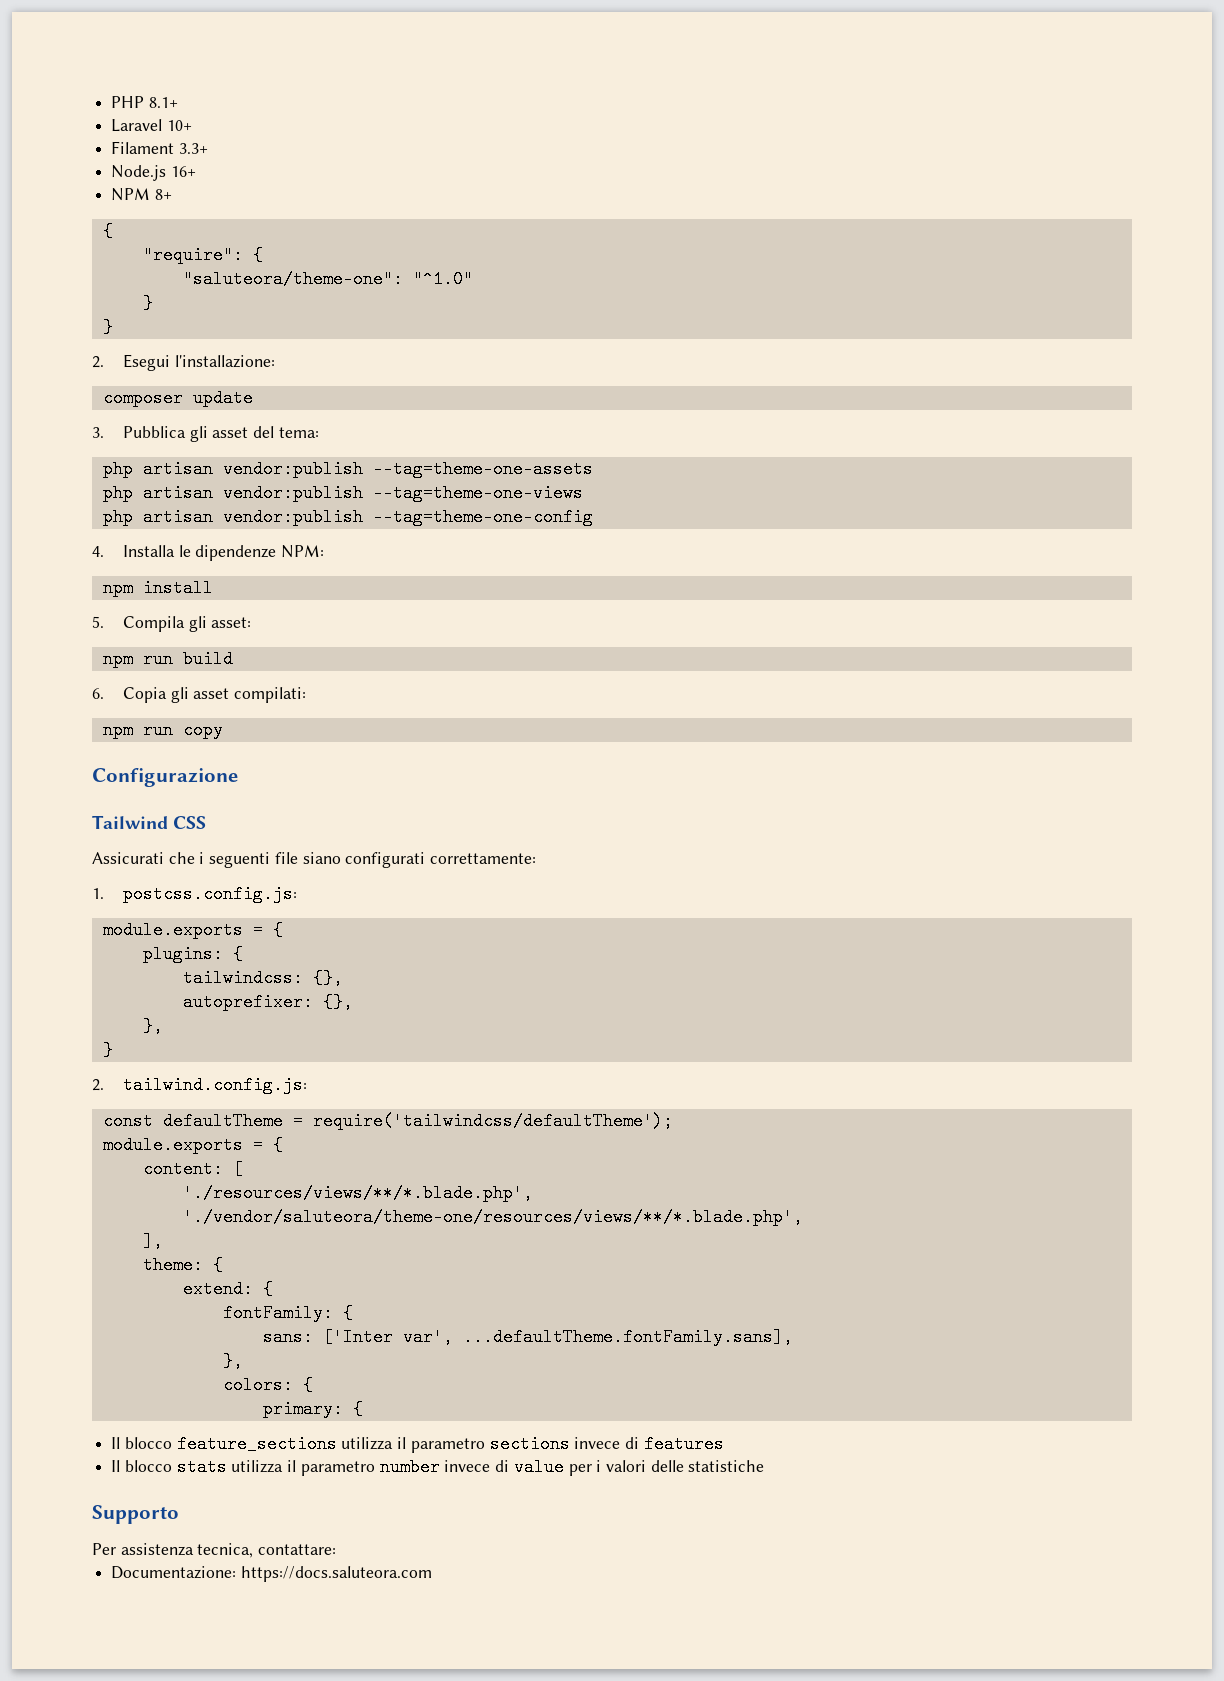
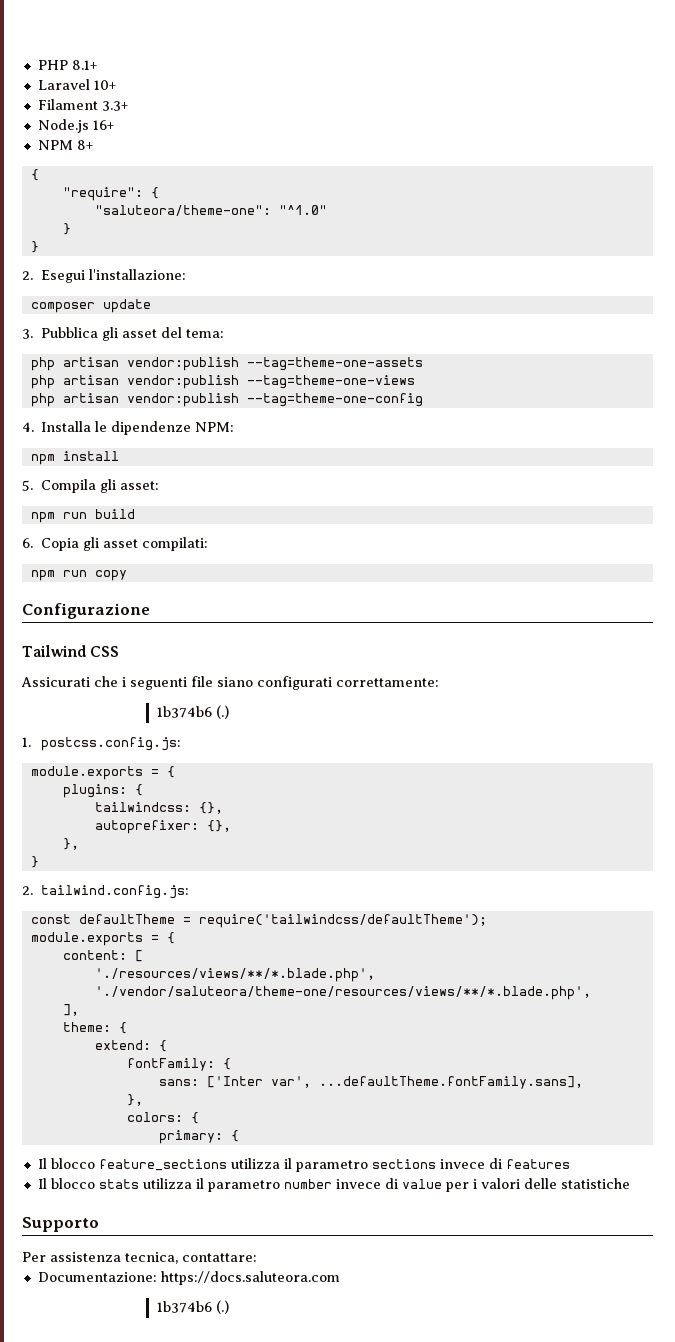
(537, 858) none -> [156,705,229,719] // 1b374b6 (.)
(432, 1574) none -> [156,1300,229,1314] // 1b374b6 (.)

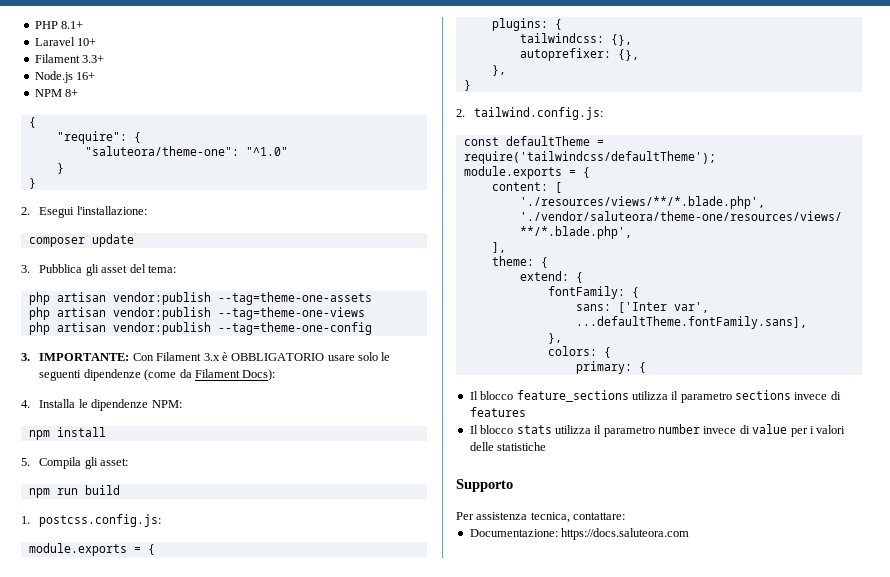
(423, 400) none -> [21,352,391,361] [39,369,276,381] // 3. IMPORTANTE: Con Filament 3.x è OBBLIGATORIO usare solo le seguenti dipendenze (come da Filament Docs):
[22,537,209,551] [30,570,127,581] [22,603,150,619] [22,645,120,657] [21,676,439,690] [156,705,229,719] // 6. Copia gli asset compilati: // npm run copy // Configurazione // Tailwind CSS // Assicurati che i seguenti file siano configurati correttamente: // 1b374b6 (.) -> (120, 490) none
[156,1300,229,1314] // 1b374b6 (.) -> (690, 534) none

